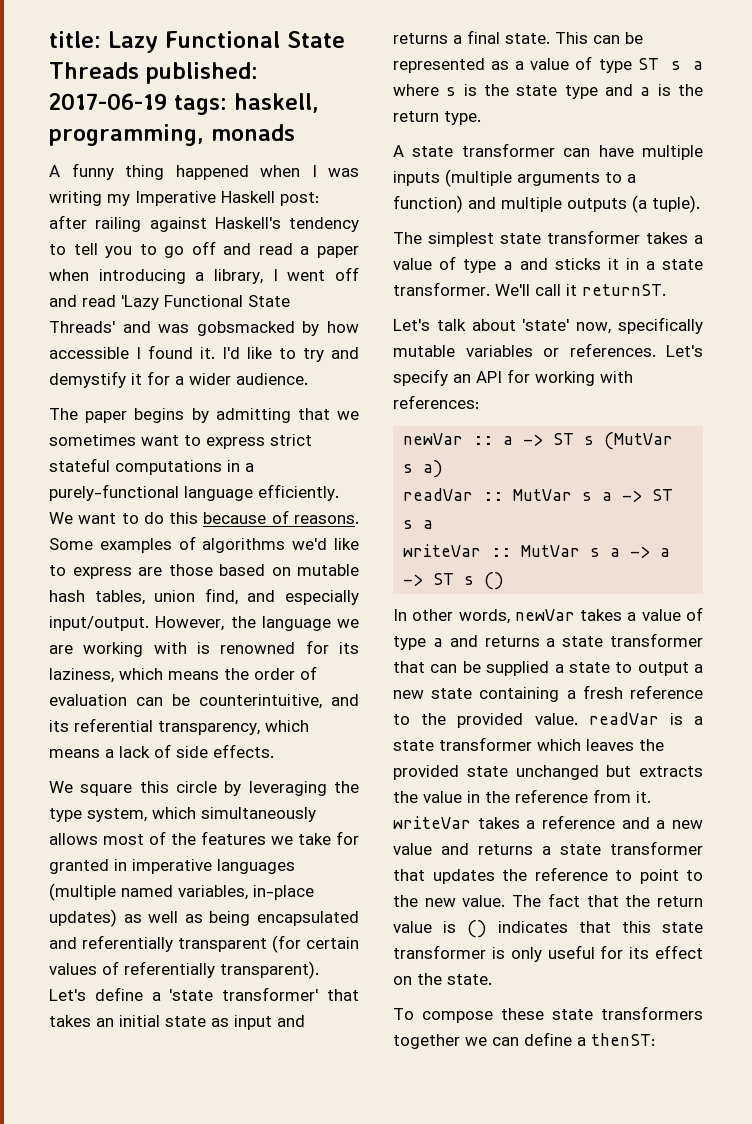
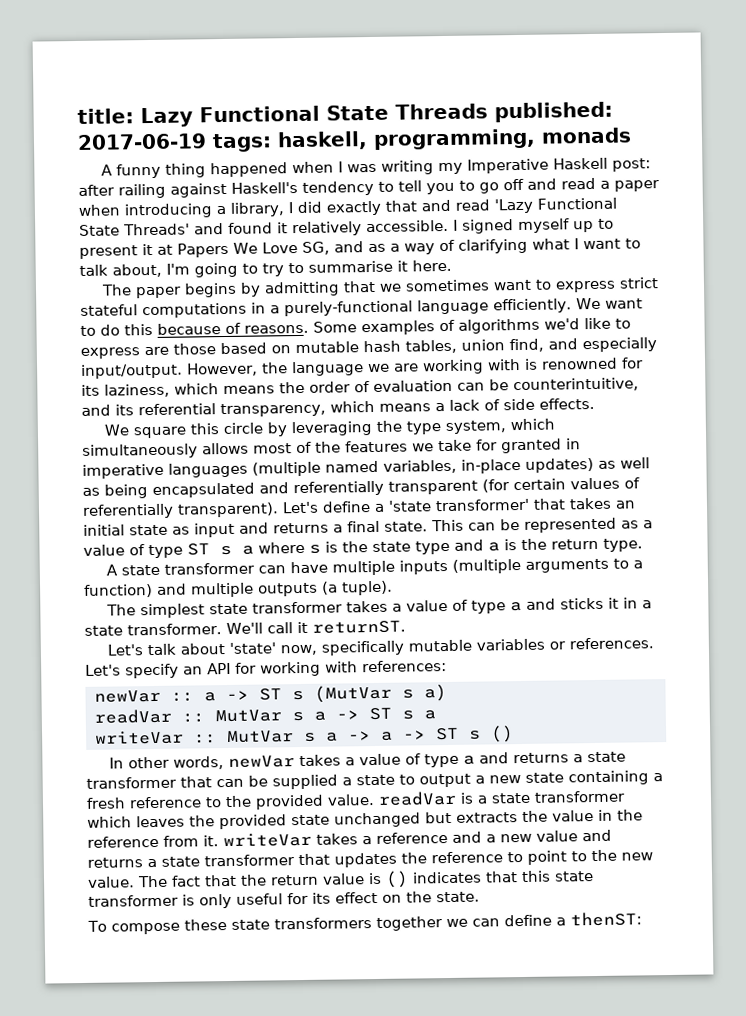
[287,267,359,281] went off -> [297,200,417,216] did exactly that
[158,321,359,336] [49,345,359,362] [49,371,308,388] was gobsmacked by how accessible I found it. I'd like to try and demystify it for a wider audience. -> [228,218,614,237] [79,238,641,259] [79,259,452,278] found it relatively accessible. I signed myself up to present it at Papers We Love SG, and as a way of clarifying what I want to talk about, I'm going to try to summarise it here.

